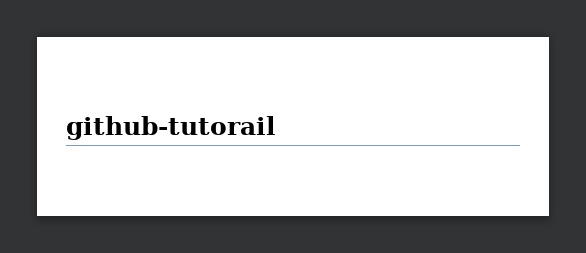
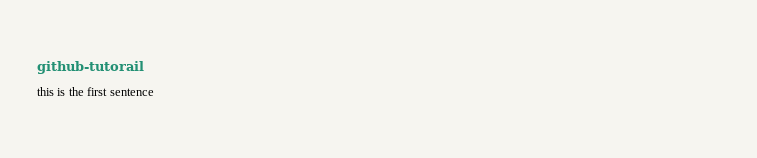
(276, 128) none -> [37,87,154,96] // this is the first sentence

